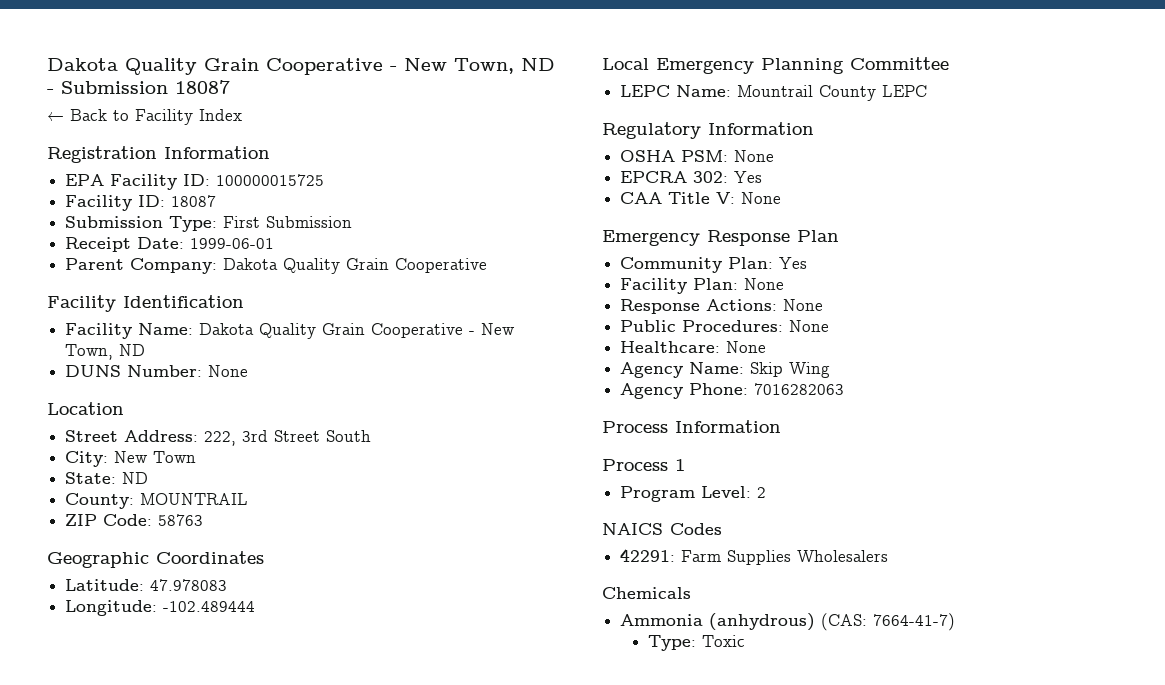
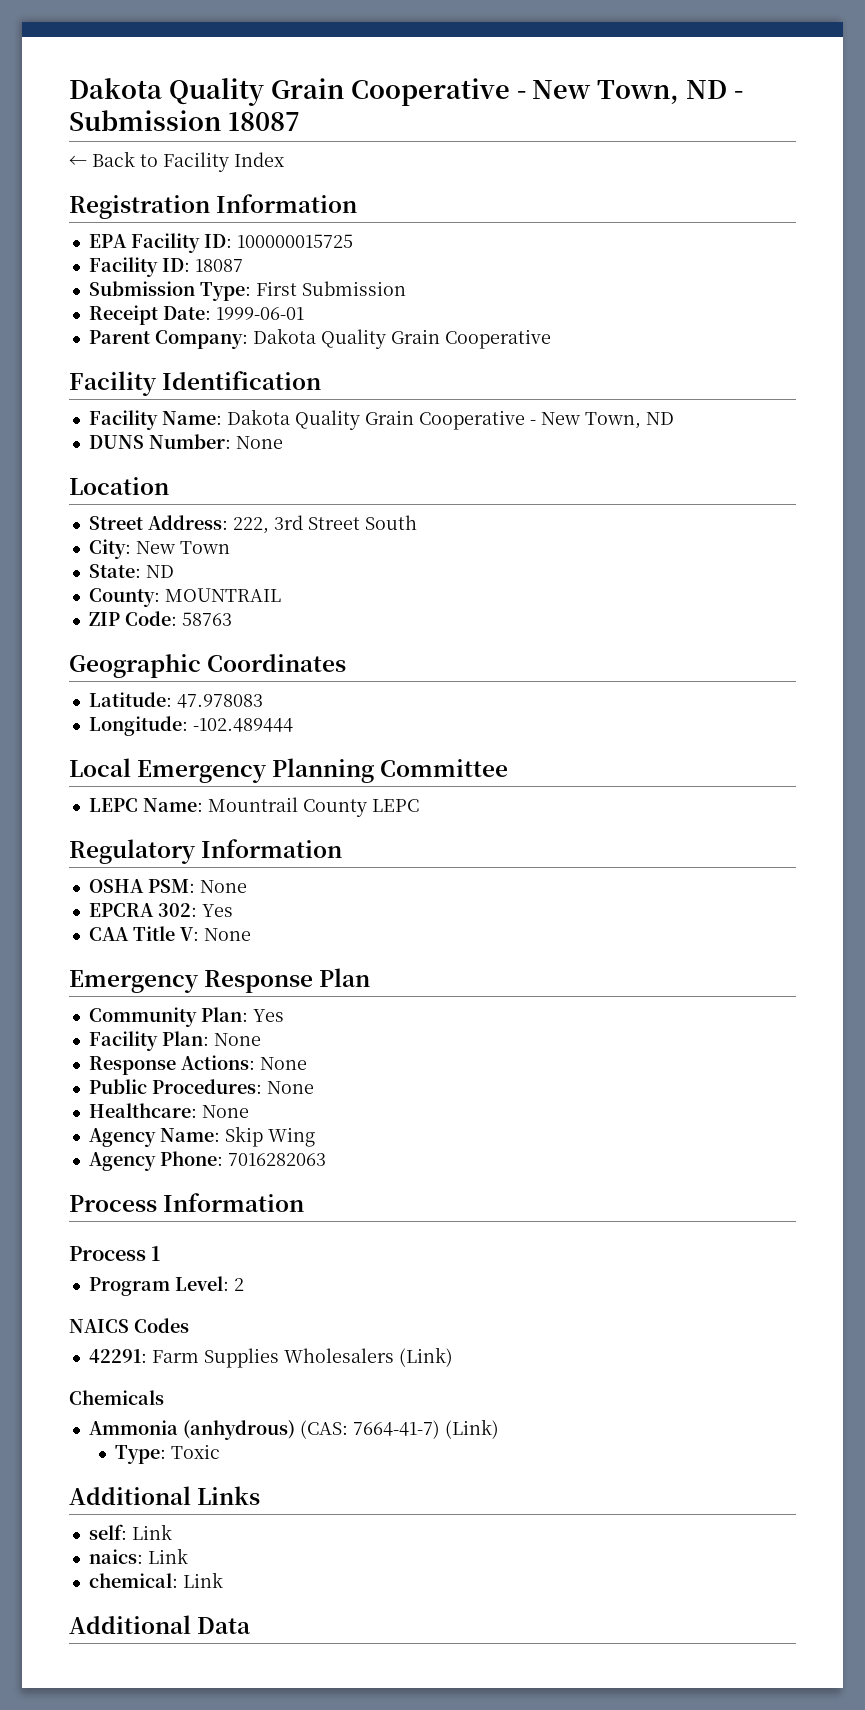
(889, 556) none -> [398,1347,453,1367] (Link)
(956, 622) none -> [444,1419,499,1439] (Link)
(746, 641) none -> [69,1486,261,1505] [88,1524,172,1540] [88,1548,188,1564] [88,1572,223,1588] [69,1615,252,1634] // Additional Links // self: Link // naics: Link // chemical: Link // Additional Data

